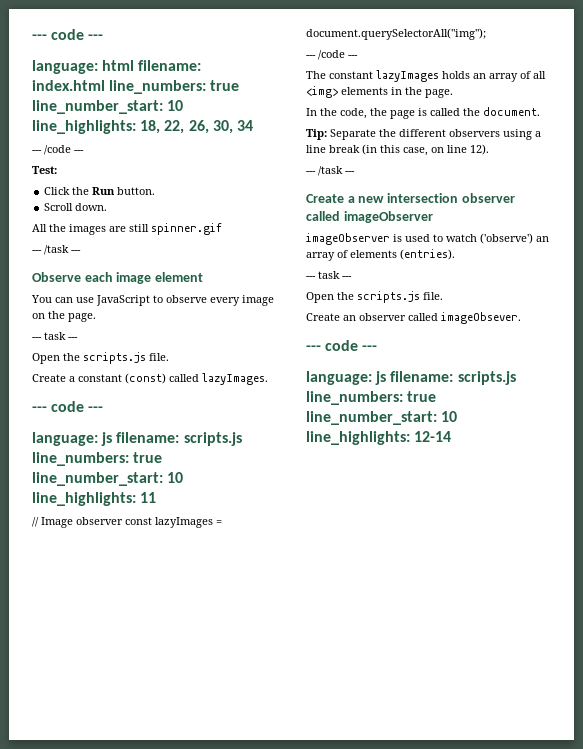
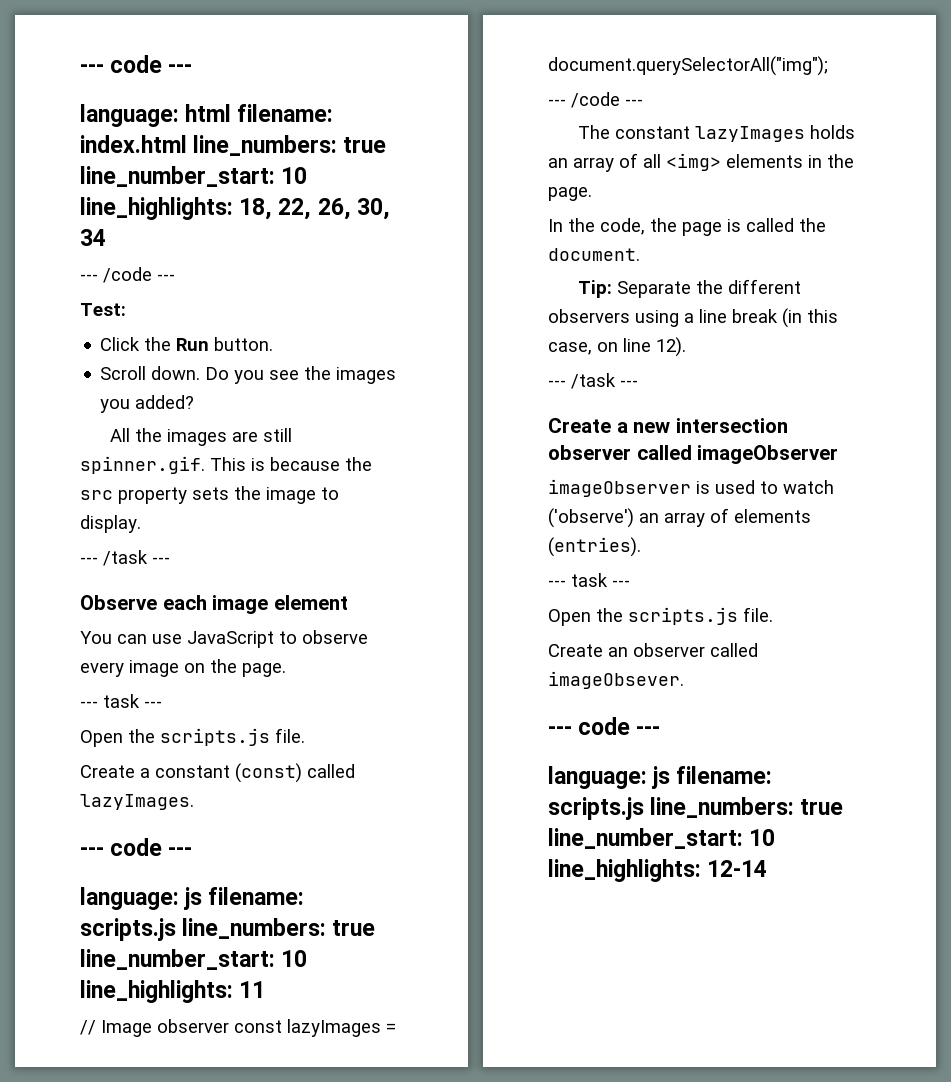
(108, 207) none -> [205,366,397,384] [100,395,195,413] Do you see the images you added?
[151,223,222,235] spinner.gif -> [80,456,372,474] [80,486,339,504] [80,515,141,533] spinner.gif. This is because the src property sets the image to display.

